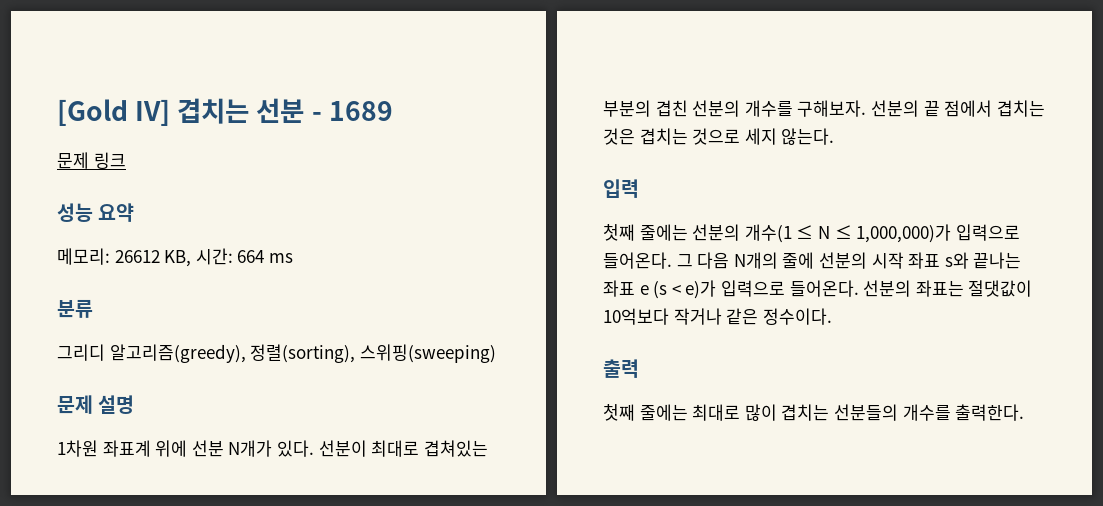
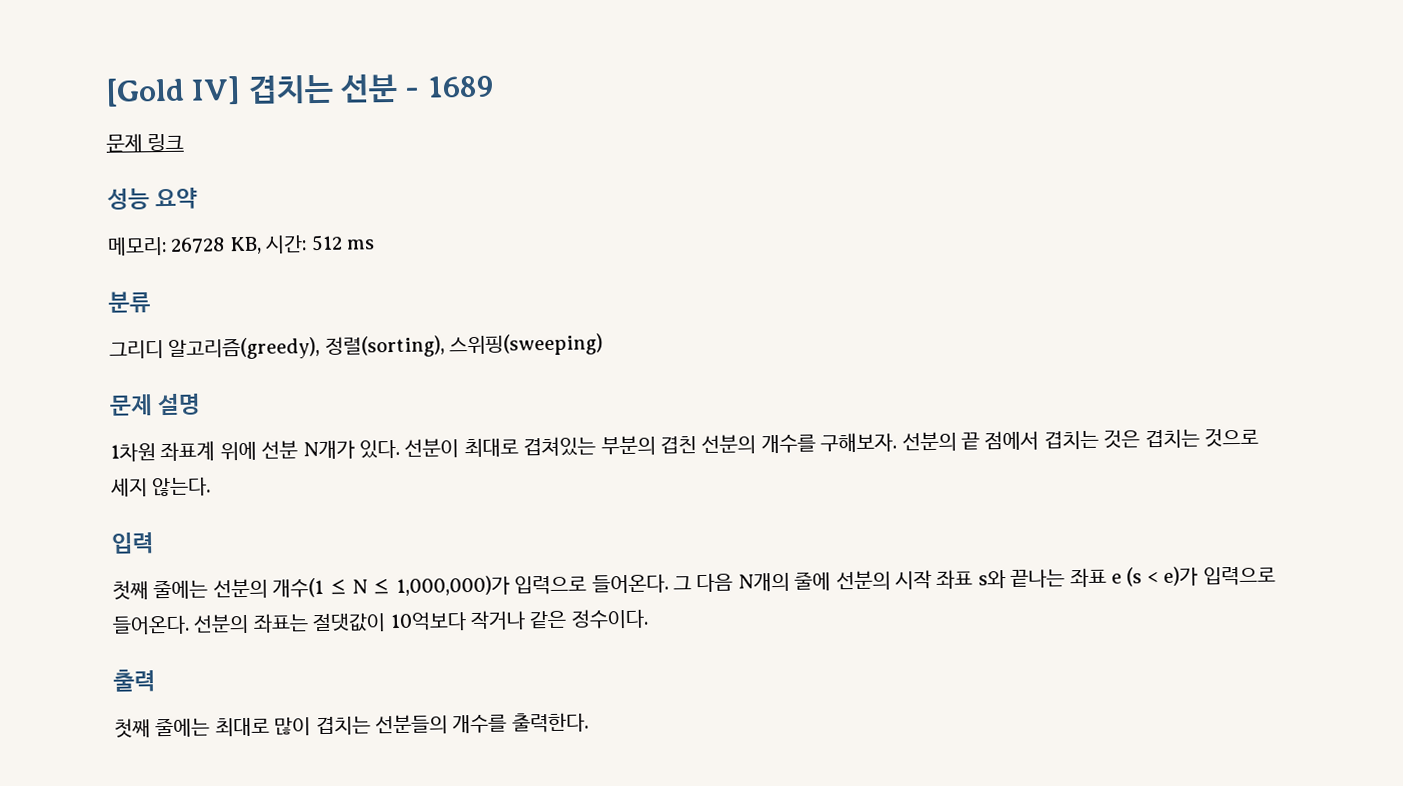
[114,250,160,263] 26612 -> [170,237,226,254] 26728
[237,250,265,263] 664 -> [310,234,343,252] 512

